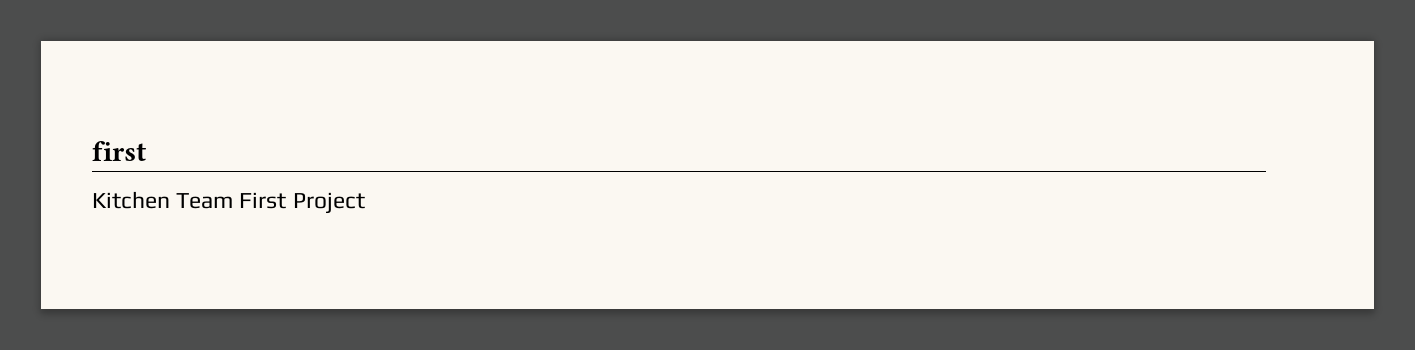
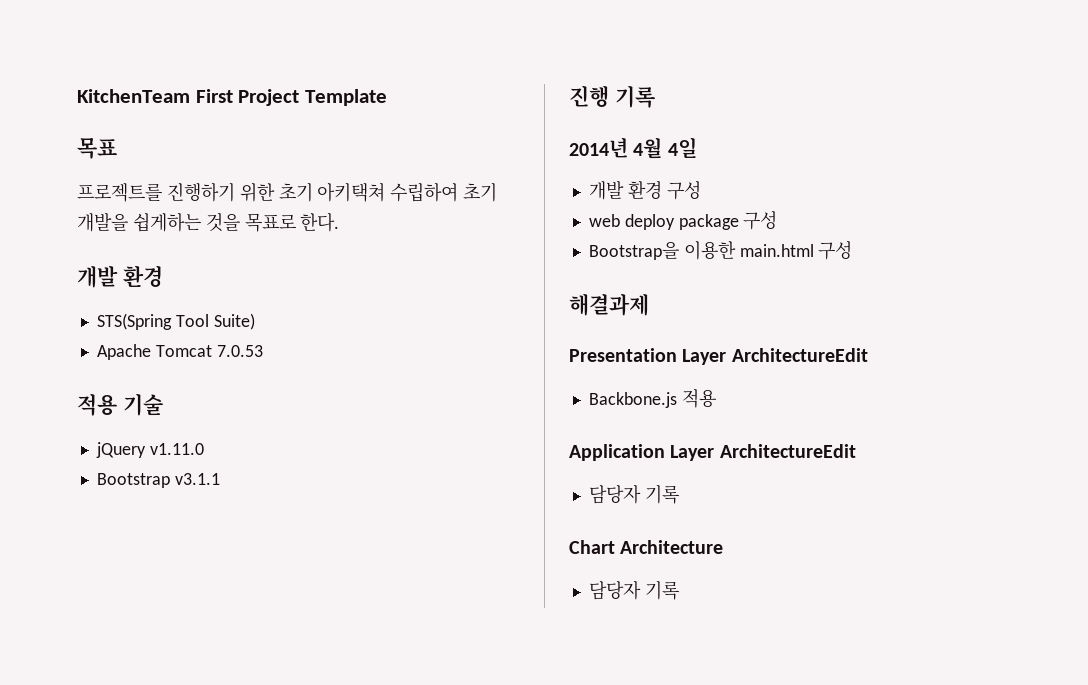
[92,141,146,161] [92,191,365,214] first // Kitchen Team First Project -> [77,89,388,106] [77,137,117,159] [77,182,498,202] [77,212,340,232] [77,265,163,288] [96,313,255,330] [96,344,263,360] [77,393,163,416] [95,442,204,458] [96,473,220,488] [569,85,655,108] [569,137,697,159] [588,181,701,200] [588,211,778,230] [588,241,853,260] [569,293,649,316] [569,348,868,365] [588,389,716,408] [569,444,856,461] [588,484,679,504] [569,540,724,554] [588,580,679,600] KitchenTeam First Project Template // 목표 // 프로젝트를 진행하기 위한 초기 아키택쳐 수립하여 초기 개발을 쉽게하는 것을 목표로 한다. // 개발 환경 // STS(Spring Tool Suite) // Apache Tomcat 7.0.53 // 적용 기술 // jQuery v1.11.0 // Bootstrap v3.1.1 // 진행 기록 // 2014년 4월 4일 // 개발 환경 구성 // web deploy package 구성 // Bootstrap을 이용한 main.html 구성 // 해결과제 // Presentation Layer ArchitectureEdit // Backbone.js 적용 // Application Layer ArchitectureEdit // 담당자 기록 // Chart Architecture // 담당자 기록

